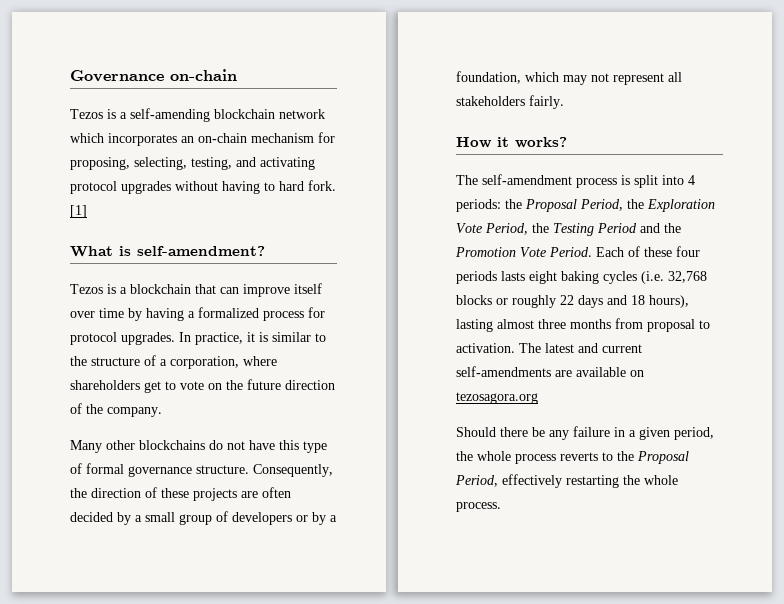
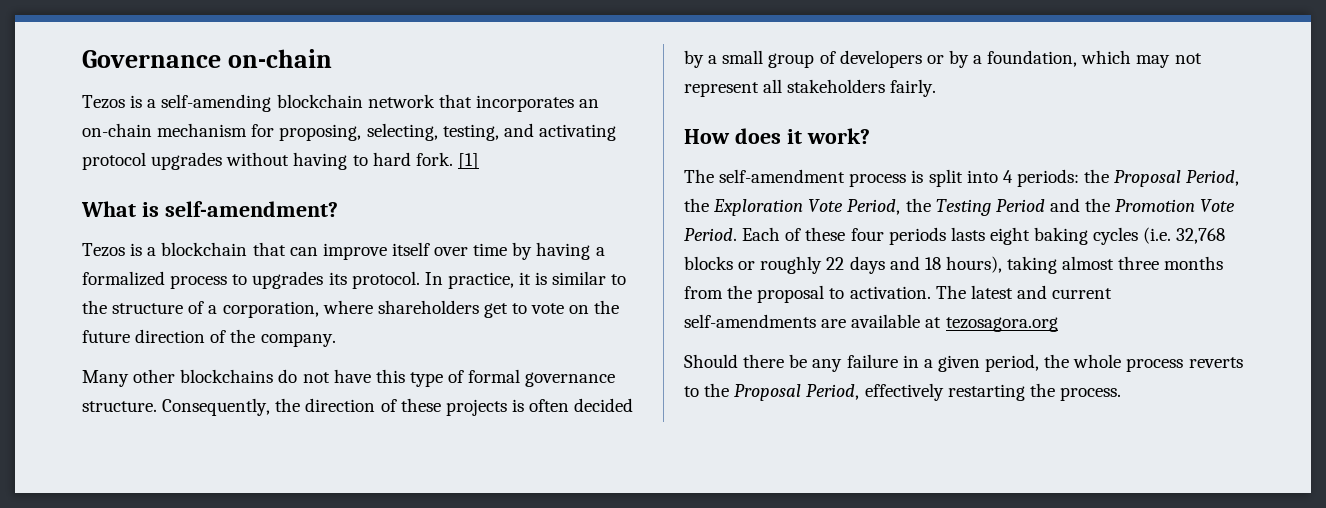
[70,133,104,143] which -> [438,94,472,108] that
[308,307,325,318] [70,332,175,345] for protocol upgrades. -> [232,271,420,289] to upgrades its protocol.
[241,491,258,498] are -> [511,399,524,412] is
[497,137,567,148] it works? -> [734,128,870,144] does it work?
[456,319,493,332] lasting -> [1007,256,1058,274] taking
(643, 323) none -> [727,285,753,299] the
[630,370,644,377] on -> [925,317,942,328] at
[644,475,678,485] whole -> (1055, 390) none

